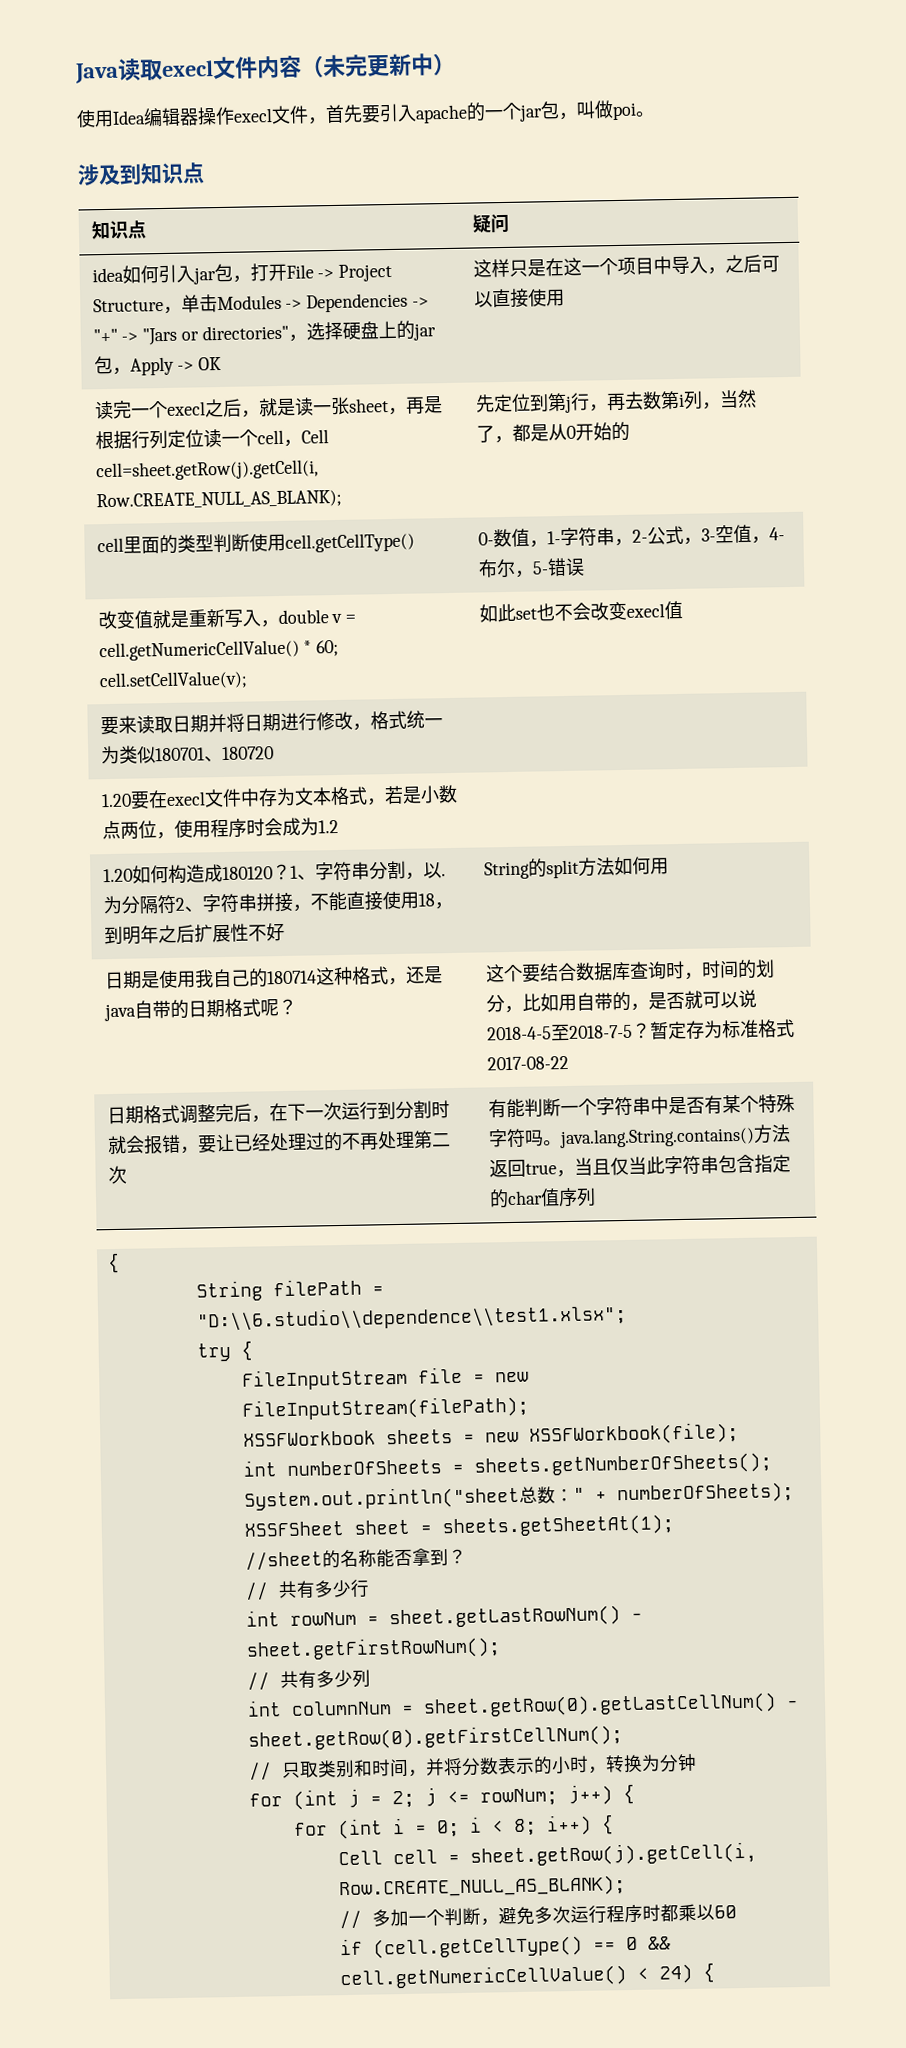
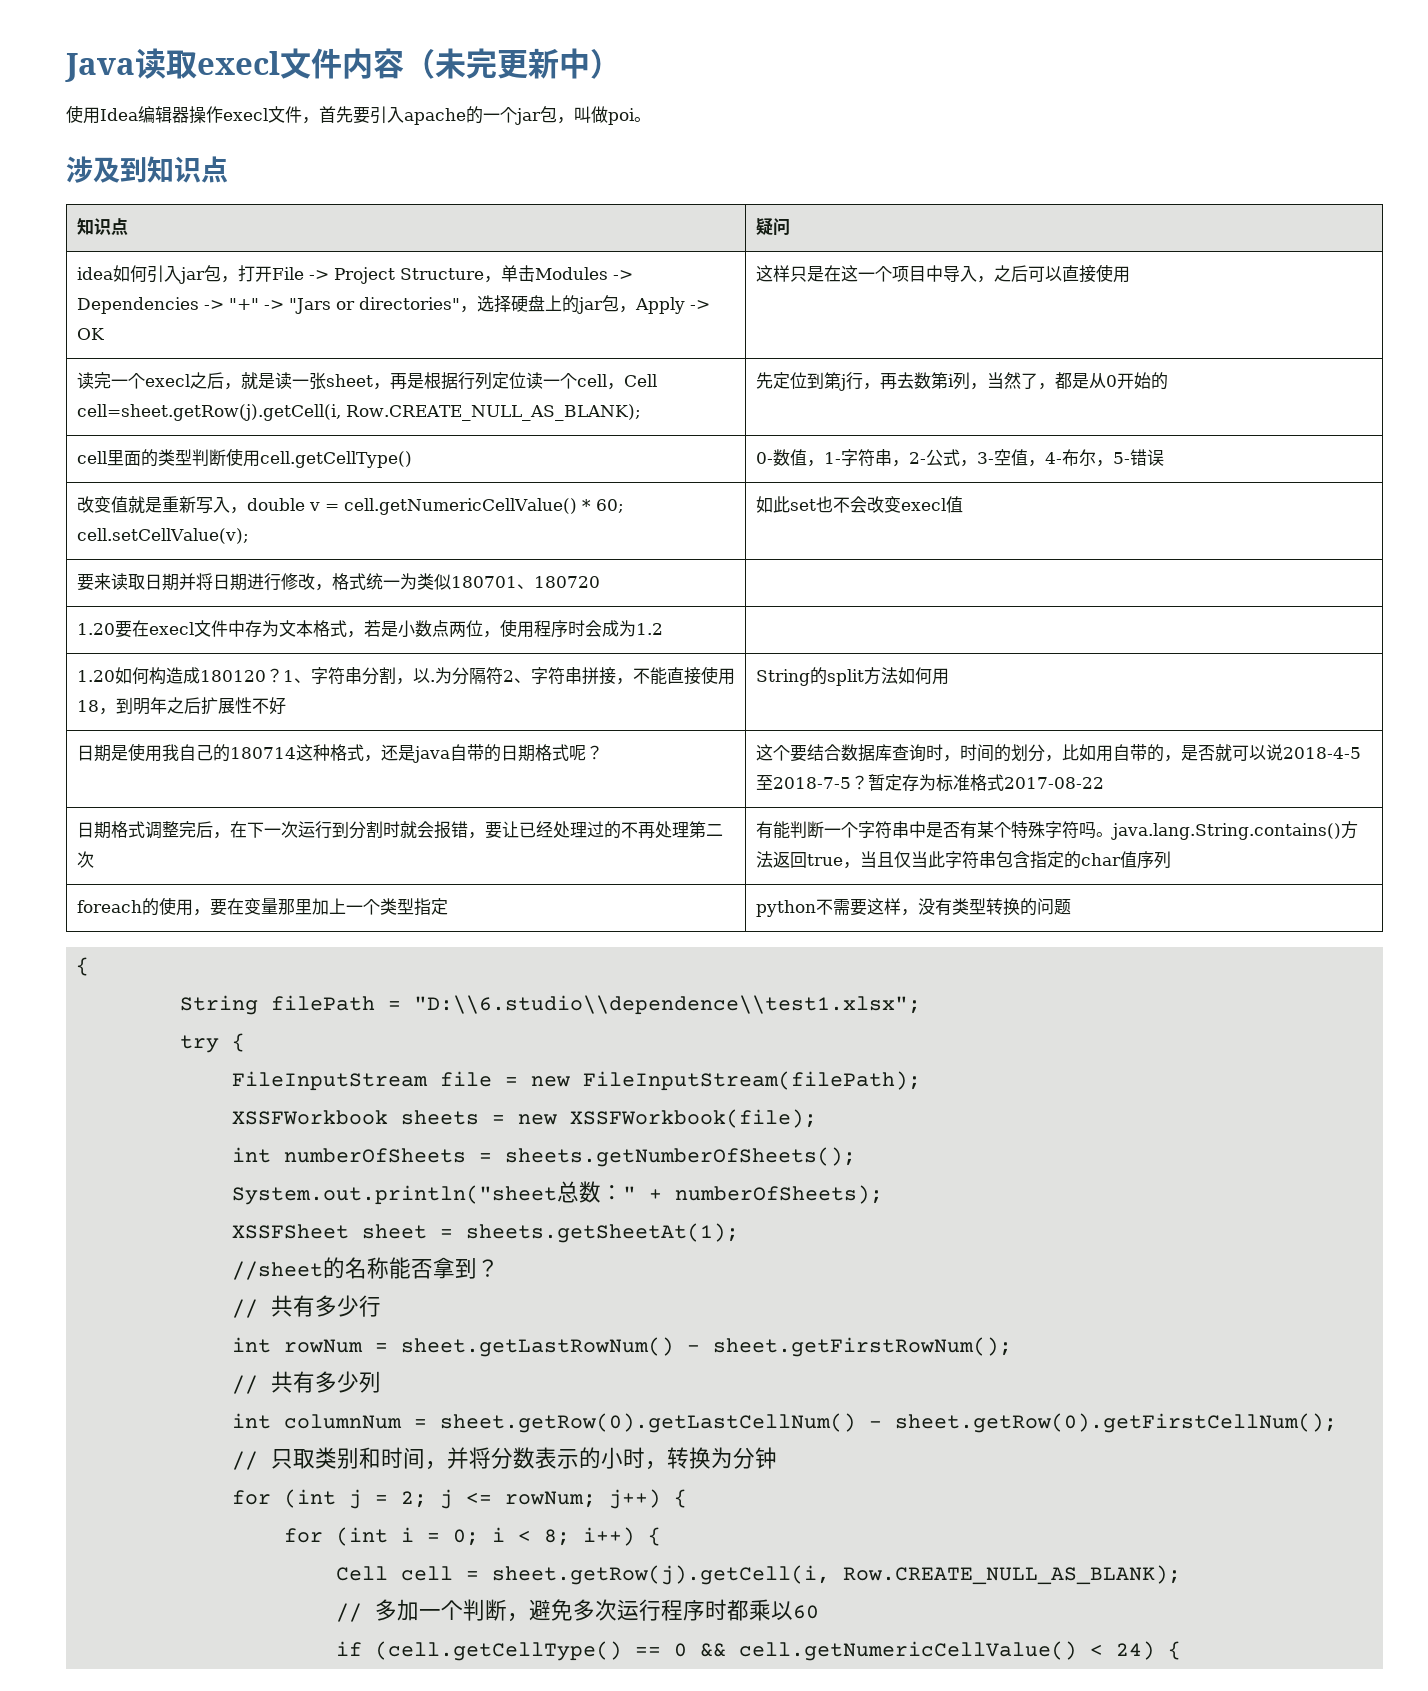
(596, 1197) none -> [76,897,448,916] [755,898,1071,917] // foreach的使用，要在变量那里加上一个类型指定 | python不需要这样，没有类型转换的问题

